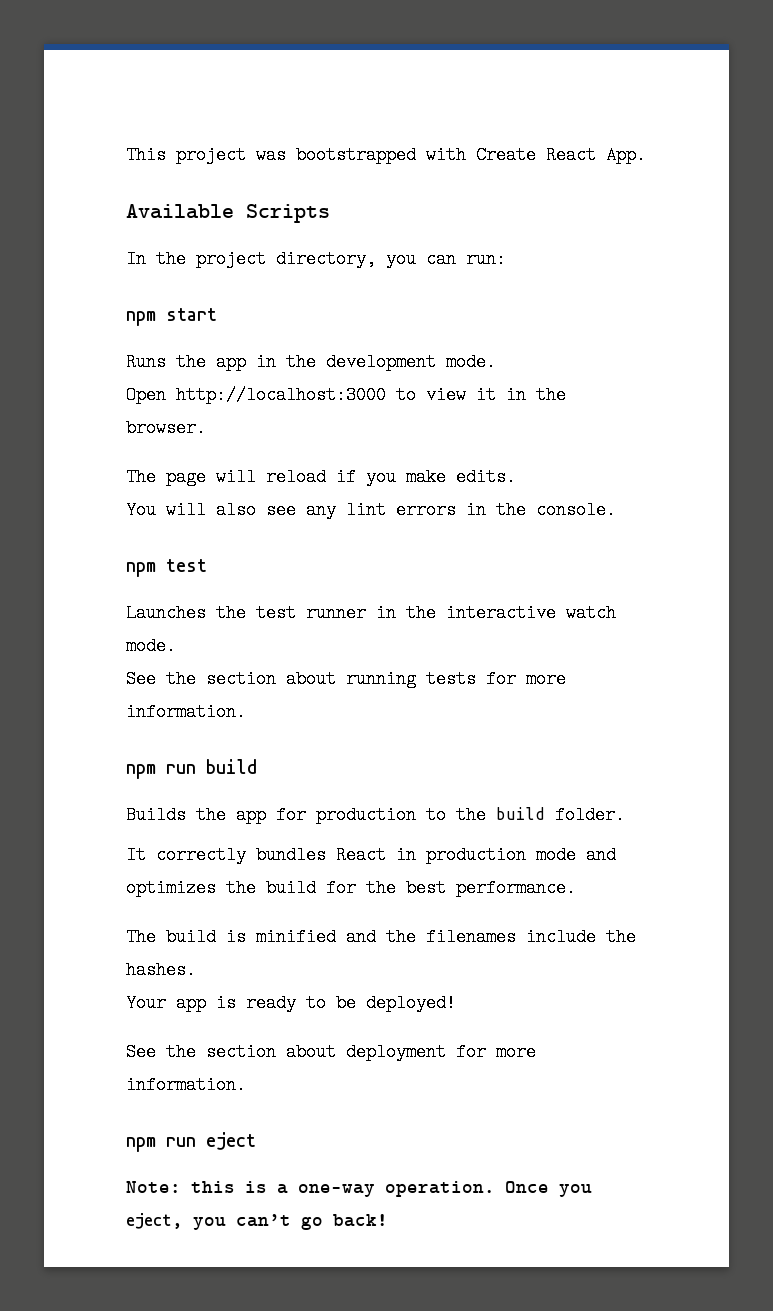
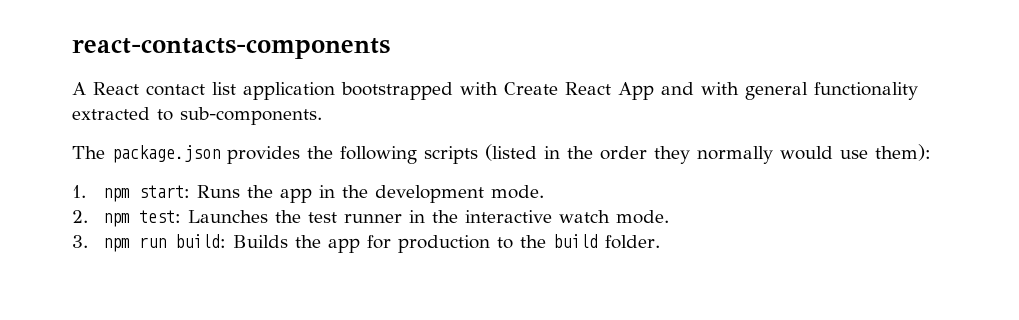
[126,146,646,164] [126,204,330,223] [126,250,506,268] [126,308,217,326] This project was bootstrapped with Create React App. // Available Scripts // In the project directory, you can run: // npm start // -> [72,38,390,59] [72,82,918,100] [72,107,322,125] [72,144,931,164] [72,185,190,202] react-contacts-components // A React contact list application bootstrapped with Create React App and with general functionality extracted to sub-components. // The package.json provides the following scripts (listed in the order they normally would use them): // 1. npm start:
[126,386,566,404] [126,419,206,437] [126,468,516,486] [126,501,616,519] [126,559,207,577] Open http://localhost:3000 to view it in the browser. // The page will reload if you make edits. // You will also see any lint errors in the console. // npm test // -> [72,210,181,227] 2. npm test:
[126,670,566,688] [126,703,246,721] [126,759,257,779] See the section about running tests for more information. // npm run build // -> [72,234,226,252] 3. npm run build:
[126,846,616,864] [126,879,576,897] [126,928,636,946] [126,961,196,979] [126,994,456,1012] [126,1043,536,1061] [126,1076,246,1094] [126,1132,256,1152] [126,1181,592,1197] [126,1213,388,1230] // It correctly bundles React in production mode and optimizes the build for the best performance. // The build is minified and the filenames include the hashes. // Your app is ready to be deployed! // See the section about deployment for more information. // npm run eject // Note: this is a one-way operation. Once you eject, you can’t go back! -> (660, 242) none

